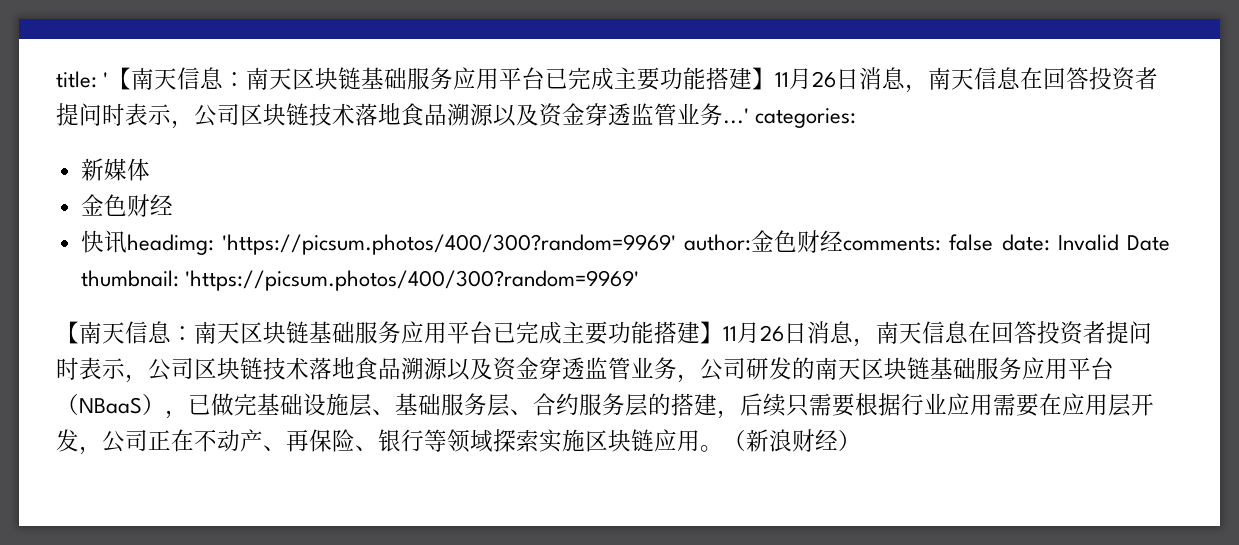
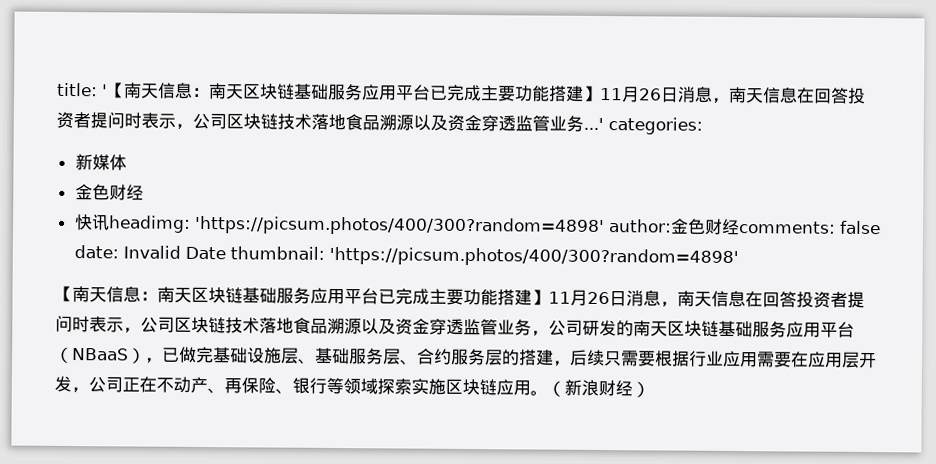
[221,234,676,255] 'https://picsum.photos/400/300?random=9969' -> [193,215,605,237] 'https://picsum.photos/400/300?random=4898'
[184,270,639,291] 'https://picsum.photos/400/300?random=9969' -> [328,246,739,268] 'https://picsum.photos/400/300?random=4898'

